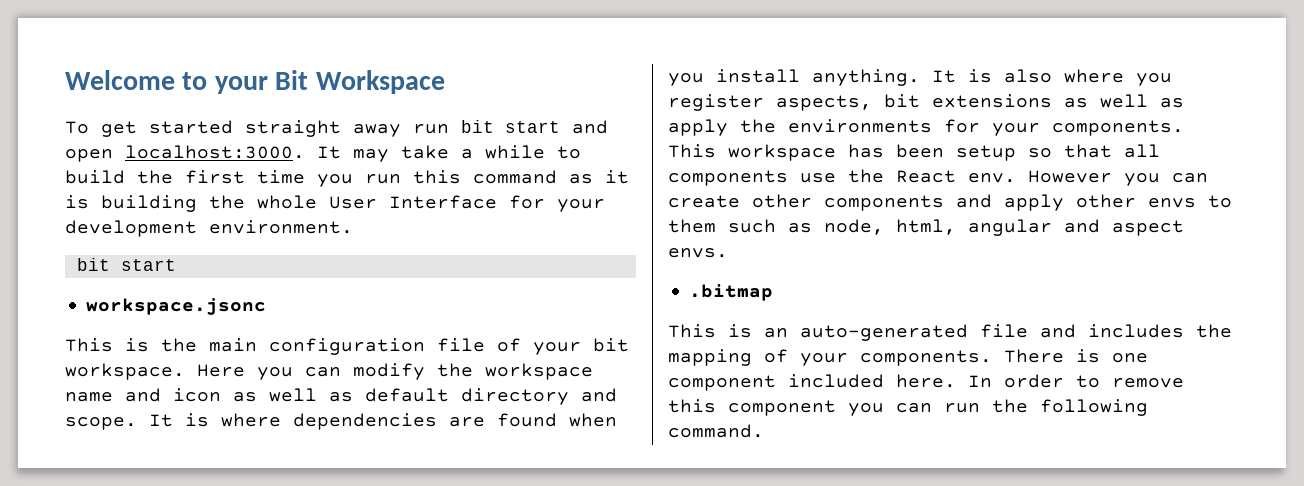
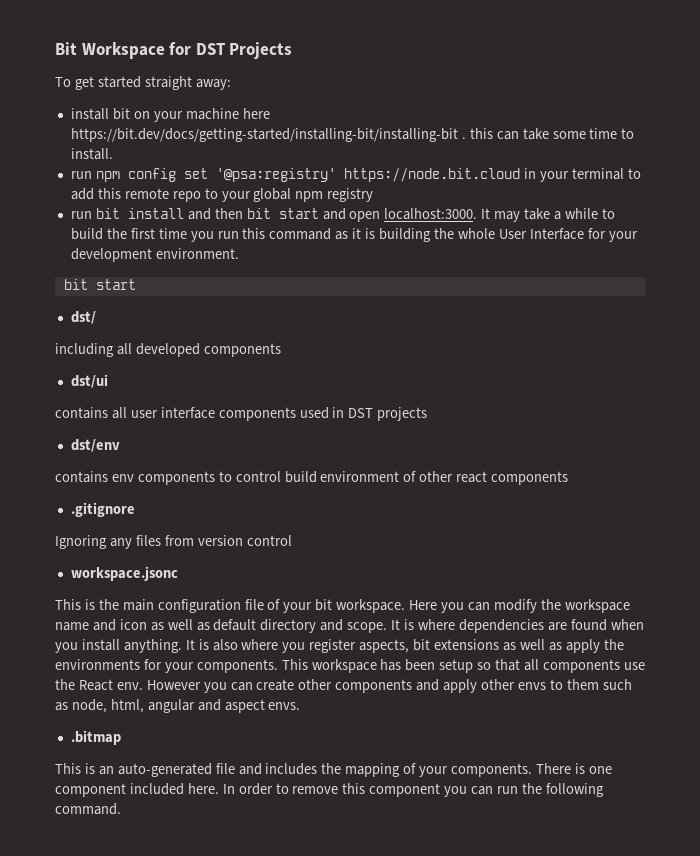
[65,70,268,94] Welcome to your -> (55, 48) none
(445, 82) none -> [169,42,293,59] for DST Projects
[353,124,449,137] away run -> [195,79,231,90] [70,108,270,122] [70,128,635,142] [70,148,113,160] [70,168,641,182] [70,188,374,202] [70,208,243,220] away: // install bit on your machine here https://bit.dev/docs/getting-started/installing-bit/installing-bit . this can take some time to install. // run npm config set '@psa:registry' https://node.bit.cloud in your terminal to add this remote repo to your global npm registry // run bit install and then
(176, 265) none -> [70,311,96,324] [55,343,281,357] [70,374,108,388] [55,407,428,421] [70,439,120,452] [55,471,569,485] [70,502,135,517] [55,535,292,549] // dst/ // including all developed components // dst/ui // contains all user interface components used in DST projects // dst/env // contains env components to control build environment of other react components // .gitignore // Ignoring any files from version control

